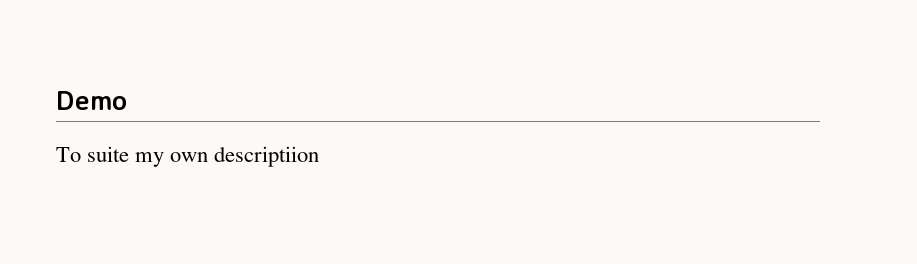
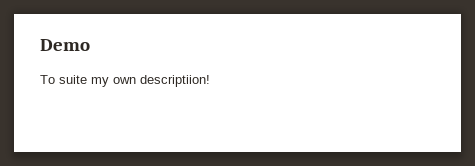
[214,146,320,167] descriptiion -> [140,75,210,87] descriptiion!

